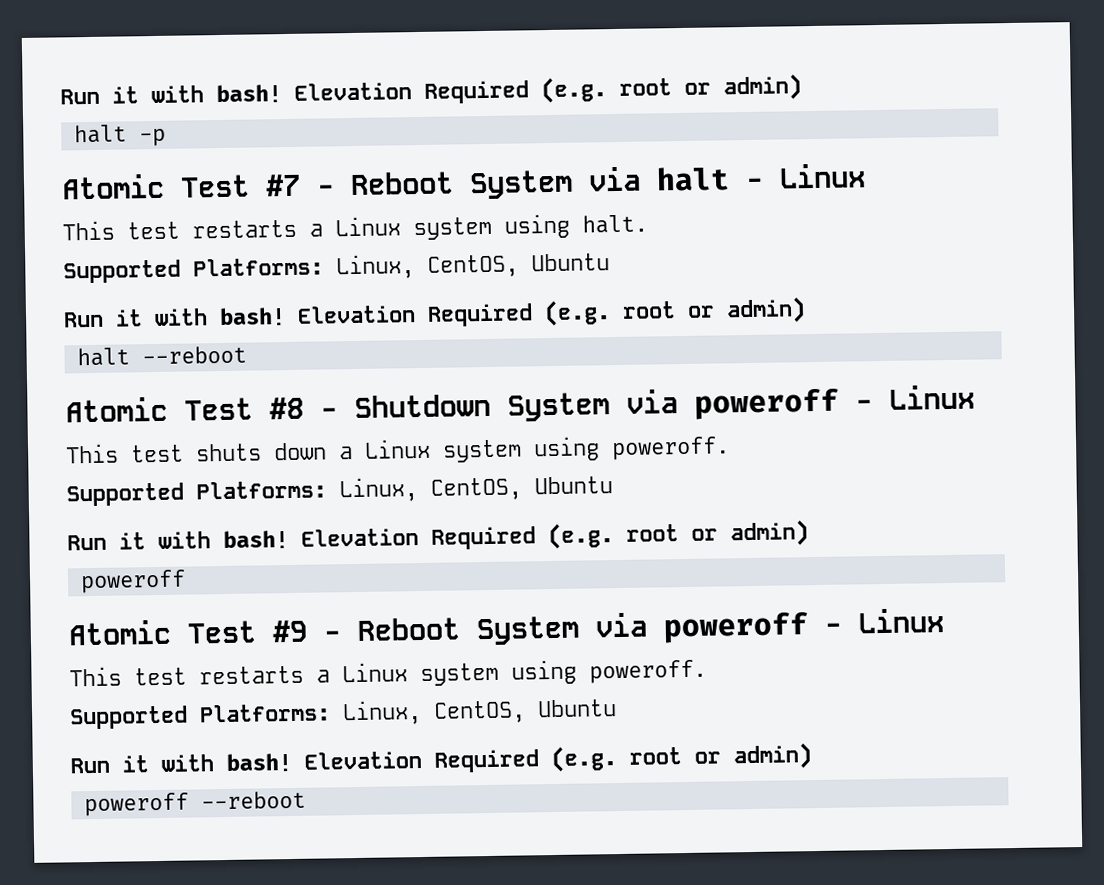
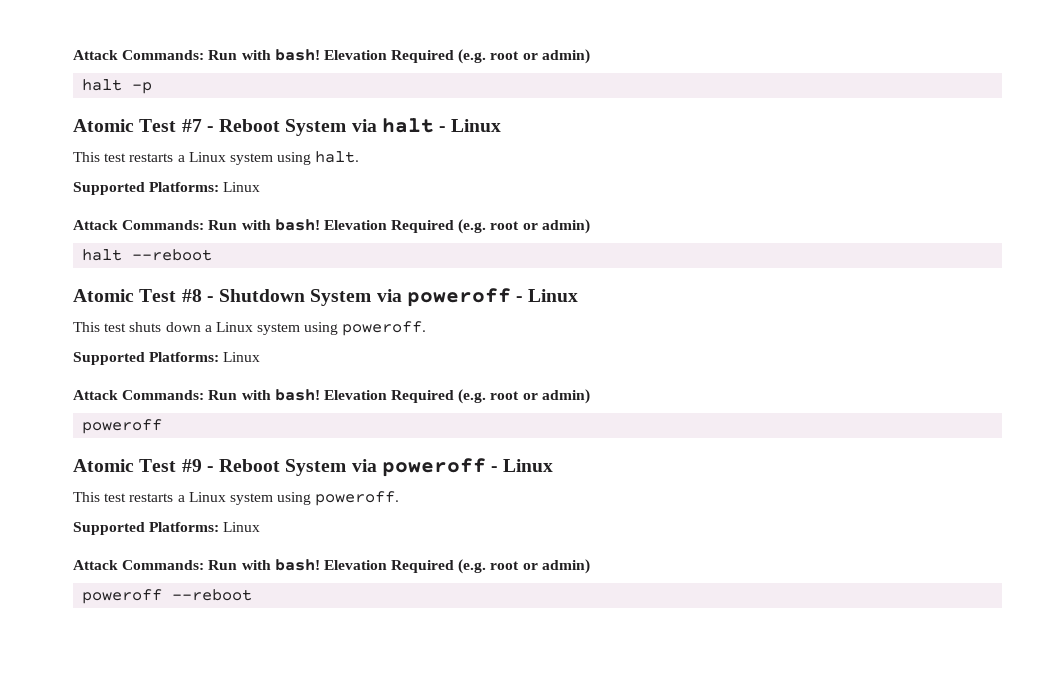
[60,86,139,105] Run it -> [73,50,238,60] Attack Commands: Run
[336,253,610,280] [63,309,143,328] Linux, CentOS, Ubuntu // Run it -> [223,182,261,192] [73,220,238,230] Linux // Attack Commands: Run
[339,476,613,503] [67,532,146,551] Linux, CentOS, Ubuntu // Run it -> [223,352,261,362] [73,390,238,400] Linux // Attack Commands: Run
[342,699,617,726] [70,755,149,774] Linux, CentOS, Ubuntu // Run it -> [223,522,261,532] [73,560,238,570] Linux // Attack Commands: Run

